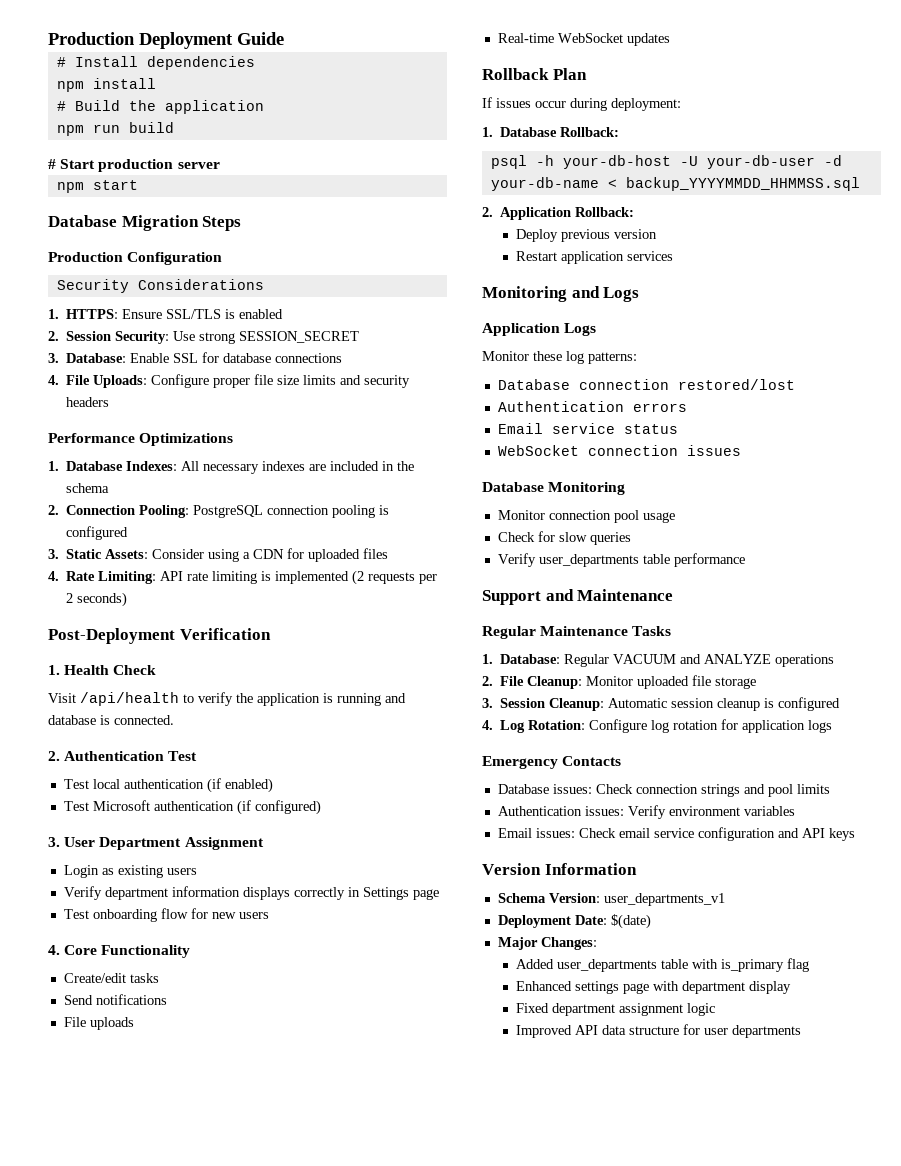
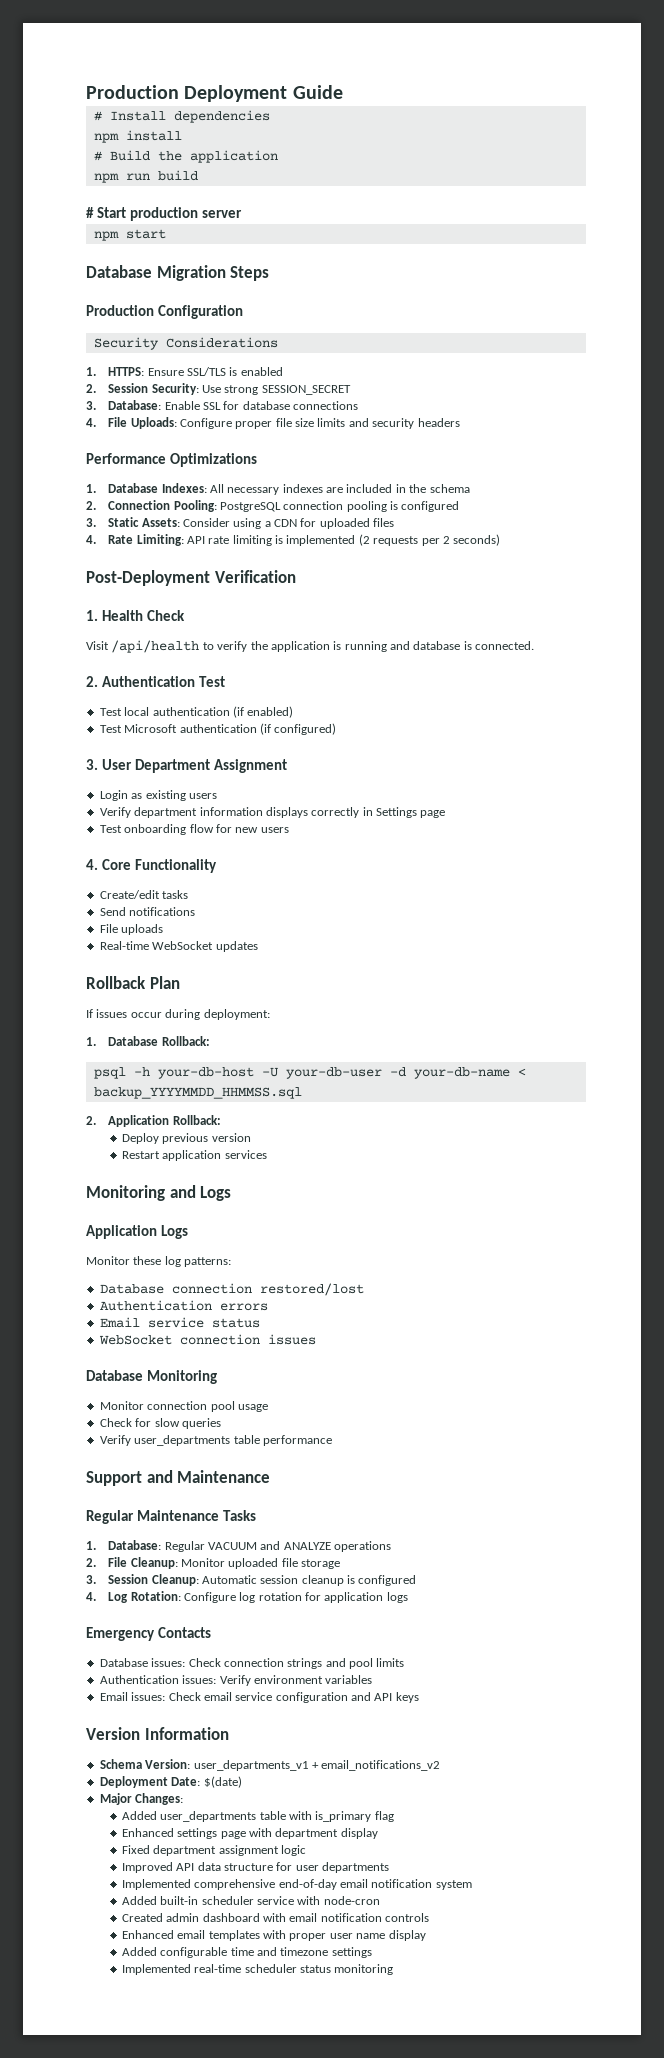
(725, 899) none -> [311,1760,441,1771] + email_notifications_v2
(801, 1031) none -> [121,1879,472,1890] [121,1896,380,1905] [121,1913,430,1922] [121,1930,426,1941] [121,1947,372,1958] [121,1964,394,1975] // Implemented comprehensive end-of-day email notification system // Added built-in scheduler service with node-cron // Created admin dashboard with email notification controls // Enhanced email templates with proper user name display // Added configurable time and timezone settings // Implemented real-time scheduler status monitoring

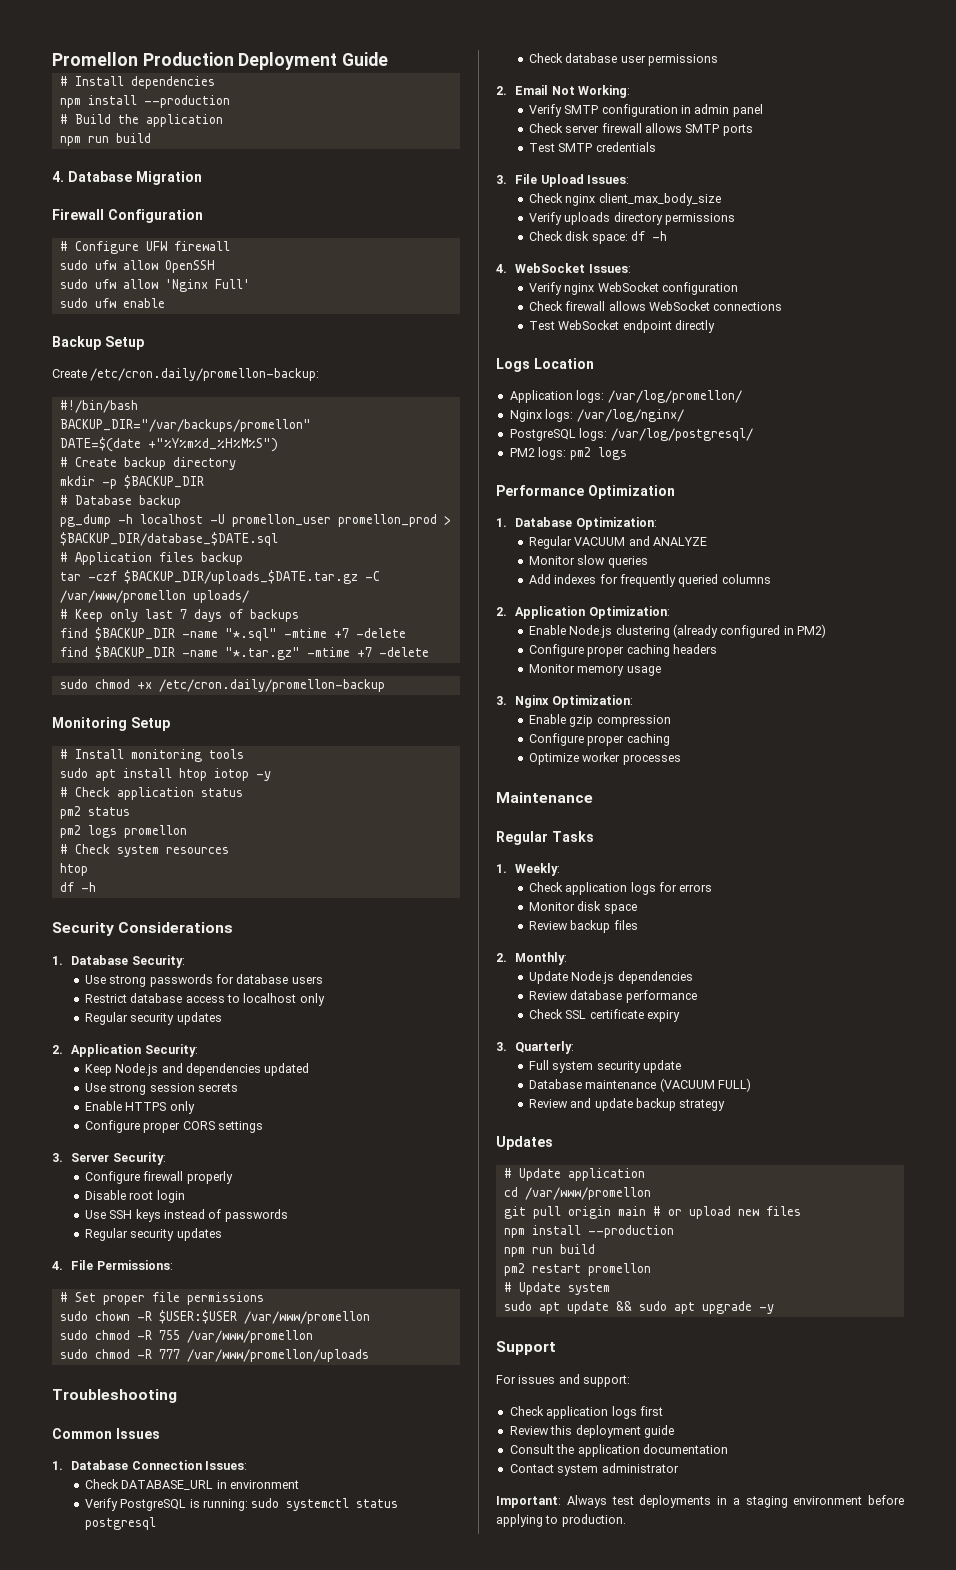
(86, 92) none -> [52,52,138,66] Promellon
(182, 135) none -> [143,95,230,108] --production
[86,207,242,221] [93,229,166,241] # Start production server // npm start // -> [52,171,64,182] 4.
[230,266,270,281] [86,305,154,316] Steps // Production -> [52,209,104,220] // Firewall
[93,337,278,350] [86,367,283,376] [86,383,351,395] [86,400,359,410] [86,417,460,429] [86,453,257,467] [86,483,470,495] [86,500,460,512] [86,517,395,529] [86,534,501,546] [86,570,296,586] [86,610,185,621] [86,640,535,653] [86,676,225,687] [99,706,294,718] [99,723,337,735] [86,759,287,773] [99,790,217,801] [99,807,446,818] [99,824,289,835] [86,859,217,873] [99,890,189,899] [99,907,196,916] [99,924,164,935] [99,941,258,952] [86,976,180,989] [86,1009,270,1020] [86,1036,210,1046] [93,1067,526,1079] [93,1087,302,1099] [86,1115,221,1127] [121,1133,251,1144] [121,1150,267,1161] [86,1185,232,1201] [86,1225,188,1239] [86,1256,232,1267] [99,1283,364,1296] [99,1300,268,1311] [99,1317,260,1328] [98,1334,316,1345] [86,1370,217,1384] [99,1401,268,1412] [99,1418,221,1429] [99,1435,332,1446] [86,1470,271,1486] [86,1510,256,1524] [86,1540,392,1552] [86,1557,341,1569] [86,1574,417,1586] [86,1591,408,1603] [86,1627,211,1641] [99,1658,405,1669] [99,1675,373,1686] [99,1692,419,1703] [86,1727,229,1740] [99,1759,441,1771] [99,1776,242,1788] [99,1793,184,1805] [121,1811,394,1822] [121,1828,378,1839] [121,1845,307,1856] [121,1862,390,1873] [121,1879,472,1890] [121,1896,380,1905] [121,1913,430,1922] [121,1930,426,1941] [121,1947,372,1958] [121,1964,394,1975] Security Considerations // 1. HTTPS: Ensure SSL/TLS is enabled // 2. Session Security: Use strong SESSION_SECRET // 3. Database: Enable SSL for database connections // 4. File Uploads: Configure proper file size limits and security headers // Performance Optimizations // 1. Database Indexes: All necessary indexes are included in the schema // 2. Connection Pooling: PostgreSQL connection pooling is configured // 3. Static Assets: Consider using a CDN for uploaded files // 4. Rate Limiting: API rate limiting is implemented (2 requests per 2 seconds) // Post-Deployment Verification // 1. Health Check // Visit /api/health to verify the application is running and database is connected. // 2. Authentication Test // Test local authentication (if enabled) // Test Microsoft authentication (if configured) // 3. User Department Assignment // Login as existing users // Verify department information displays correctly in Settings page // Test onboarding flow for new users // 4. Core Functionality // Create/edit tasks // Send notifications // File uploads // Real-time WebSocket updates // Rollback Plan // If issues occur during deployment: // 1. Database Rollback: // psql -h your-db-host -U your-db-user -d your-db-name < backup_YYYYMMDD_HHMMSS.sql // 2. Application Rollback: // Deploy previous version // Restart application services // Monitoring and Logs // Application Logs // Monitor these log patterns: // Database connection restored/lost // Authentication errors // Email service status // WebSocket connection issues // Database Monitoring // Monitor connection pool usage // Check for slow queries // Verify user_departments table performance // Support and Maintenance // Regular Maintenance Tasks // 1. Database: Regular VACUUM and ANALYZE operations // 2. File Cleanup: Monitor uploaded file storage // 3. Session Cleanup: Automatic session cleanup is configured // 4. Log Rotation: Configure log rotation for application logs // Emergency Contacts // Database issues: Check connection strings and pool limits // Authentication issues: Verify environment variables // Email issues: Check email service configuration and API keys // Version Information // Schema Version: user_departments_v1 + email_notifications_v2 // Deployment Date: $(date) // Major Changes: // Added user_departments table with is_primary flag // Enhanced settings page with department display // Fixed department assignment logic // Improved API data structure for user departments // Implemented comprehensive end-of-day email notification system // Added built-in scheduler service with node-cron // Created admin dashboard with email notification controls // Enhanced email templates with proper user name display // Added configurable time and timezone settings // Implemented real-time scheduler status monitoring -> [59,241,230,254] [59,260,215,273] [59,279,250,292] [59,298,165,308] [52,336,144,350] [52,368,320,381] [59,400,138,413] [59,419,311,432] [59,437,278,452] [59,457,236,470] [59,475,204,489] [59,495,181,508] [59,514,451,527] [59,532,278,546] [59,552,243,565] [59,570,380,584] [59,590,249,603] [59,609,299,622] [59,627,406,641] [59,646,429,660] [59,679,385,692] [52,717,170,731] [59,749,244,762] [59,768,271,781] [59,787,243,800] [59,806,130,819] [59,825,187,838] [59,844,229,857] [59,863,88,876] [59,882,96,892] [52,922,234,936] [52,955,185,968] [84,974,323,987] [84,993,325,1006] [84,1012,222,1025] [52,1044,198,1057] [84,1063,310,1076] [84,1083,239,1095] [84,1101,195,1114] [84,1120,264,1133] [52,1152,166,1165] [84,1171,233,1184] [84,1190,185,1203] [84,1209,288,1222] [84,1228,222,1241] [52,1260,173,1270] [59,1292,264,1305] [59,1310,370,1324] [59,1330,313,1343] [59,1349,369,1362] [52,1389,177,1403] [52,1428,160,1439] [52,1460,247,1470] [84,1479,300,1490] [84,1498,399,1511] [84,1517,156,1530] [528,53,719,66] [496,85,630,98] [528,104,763,117] [528,123,753,136] [528,142,656,152] [496,174,629,187] [528,193,721,206] [528,212,736,225] [528,231,668,244] [496,263,631,273] [528,282,739,295] [528,301,783,311] [528,320,716,333] [496,358,594,372] [509,390,742,403] [509,409,684,422] [509,428,753,441] [509,447,627,460] [496,485,675,499] [496,517,657,530] [528,536,708,549] [528,555,648,568] [528,574,771,587] [496,606,670,619] [528,624,827,638] [528,644,718,657] [528,664,661,676] [496,695,633,708] [528,714,671,727] [528,733,670,746] [528,752,681,765] [496,792,593,803] [496,831,594,845] [496,863,561,876] [528,882,713,895] [528,901,637,914] [528,920,638,933] [496,952,568,965] [528,971,693,984] [528,990,697,1003] [528,1009,681,1022] [496,1041,575,1054] [528,1060,682,1073] [528,1078,752,1092] [528,1098,726,1111] [496,1136,553,1150] [503,1168,645,1181] [503,1187,651,1200] [503,1206,801,1219] [503,1225,674,1238] [503,1244,595,1257] [503,1263,651,1276] [503,1282,610,1295] [503,1301,774,1314] [496,1341,556,1355] [496,1374,631,1387] [509,1406,663,1419] [509,1425,674,1438] [509,1444,728,1457] [509,1463,679,1476] [496,1495,904,1508] [496,1514,626,1527] # Configure UFW firewall // sudo ufw allow OpenSSH // sudo ufw allow 'Nginx Full' // sudo ufw enable // Backup Setup // Create /etc/cron.daily/promellon-backup: // #!/bin/bash // BACKUP_DIR="/var/backups/promellon" // DATE=$(date +"%Y%m%d_%H%M%S") // # Create backup directory // mkdir -p $BACKUP_DIR // # Database backup // pg_dump -h localhost -U promellon_user promellon_prod > $BACKUP_DIR/database_$DATE.sql // # Application files backup // tar -czf $BACKUP_DIR/uploads_$DATE.tar.gz -C /var/www/promellon uploads/ // # Keep only last 7 days of backups // find $BACKUP_DIR -name "*.sql" -mtime +7 -delete // find $BACKUP_DIR -name "*.tar.gz" -mtime +7 -delete // sudo chmod +x /etc/cron.daily/promellon-backup // Monitoring Setup // # Install monitoring tools // sudo apt install htop iotop -y // # Check application status // pm2 status // pm2 logs promellon // # Check system resources // htop // df -h // Security Considerations // 1. Database Security: // Use strong passwords for database users // Restrict database access to localhost only // Regular security updates // 2. Application Security: // Keep Node.js and dependencies updated // Use strong session secrets // Enable HTTPS only // Configure proper CORS settings // 3. Server Security: // Configure firewall properly // Disable root login // Use SSH keys instead of passwords // Regular security updates // 4. File Permissions: // # Set proper file permissions // sudo chown -R $USER:$USER /var/www/promellon // sudo chmod -R 755 /var/www/promellon // sudo chmod -R 777 /var/www/promellon/uploads // Troubleshooting // Common Issues // 1. Database Connection Issues: // Check DATABASE_URL in environment // Verify PostgreSQL is running: sudo systemctl status postgresql // Check database user permissions // 2. Email Not Working: // Verify SMTP configuration in admin panel // Check server firewall allows SMTP ports // Test SMTP credentials // 3. File Upload Issues: // Check nginx client_max_body_size // Verify uploads directory permissions // Check disk space: df -h // 4. WebSocket Issues: // Verify nginx WebSocket configuration // Check firewall allows WebSocket connections // Test WebSocket endpoint directly // Logs Location // Application logs: /var/log/promellon/ // Nginx logs: /var/log/nginx/ // PostgreSQL logs: /var/log/postgresql/ // PM2 logs: pm2 logs // Performance Optimization // 1. Database Optimization: // Regular VACUUM and ANALYZE // Monitor slow queries // Add indexes for frequently queried columns // 2. Application Optimization: // Enable Node.js clustering (already configured in PM2) // Configure proper caching headers // Monitor memory usage // 3. Nginx Optimization: // Enable gzip compression // Configure proper caching // Optimize worker processes // Maintenance // Regular Tasks // 1. Weekly: // Check application logs for errors // Monitor disk space // Review backup files // 2. Monthly: // Update Node.js dependencies // Review database performance // Check SSL certificate expiry // 3. Quarterly: // Full system security update // Database maintenance (VACUUM FULL) // Review and update backup strategy // Updates // # Update application // cd /var/www/promellon // git pull origin main # or upload new files // npm install --production // npm run build // pm2 restart promellon // # Update system // sudo apt update && sudo apt upgrade -y // Support // For issues and support: // Check application logs first // Review this deployment guide // Consult the application documentation // Contact system administrator // Important: Always test deployments in a staging environment before applying to production.

